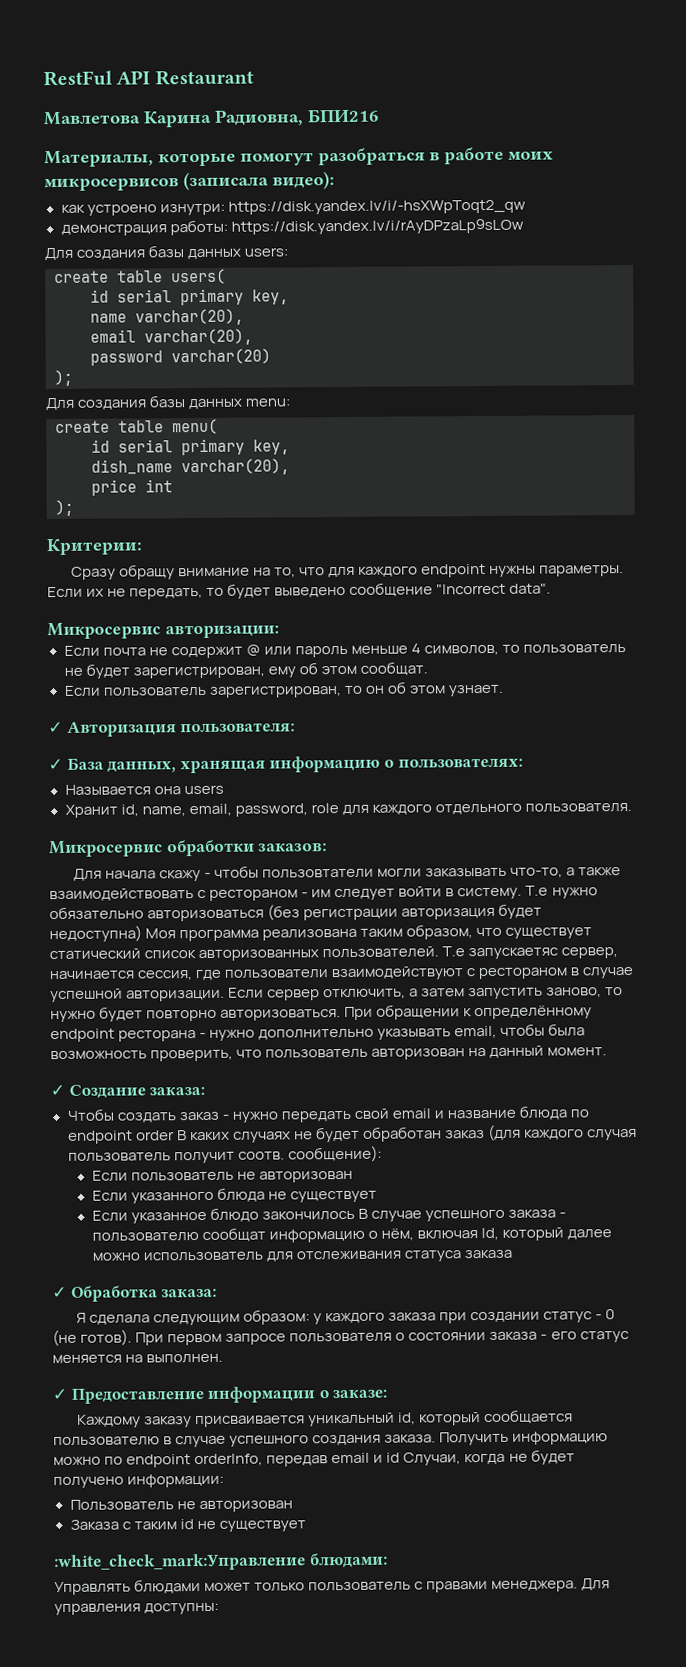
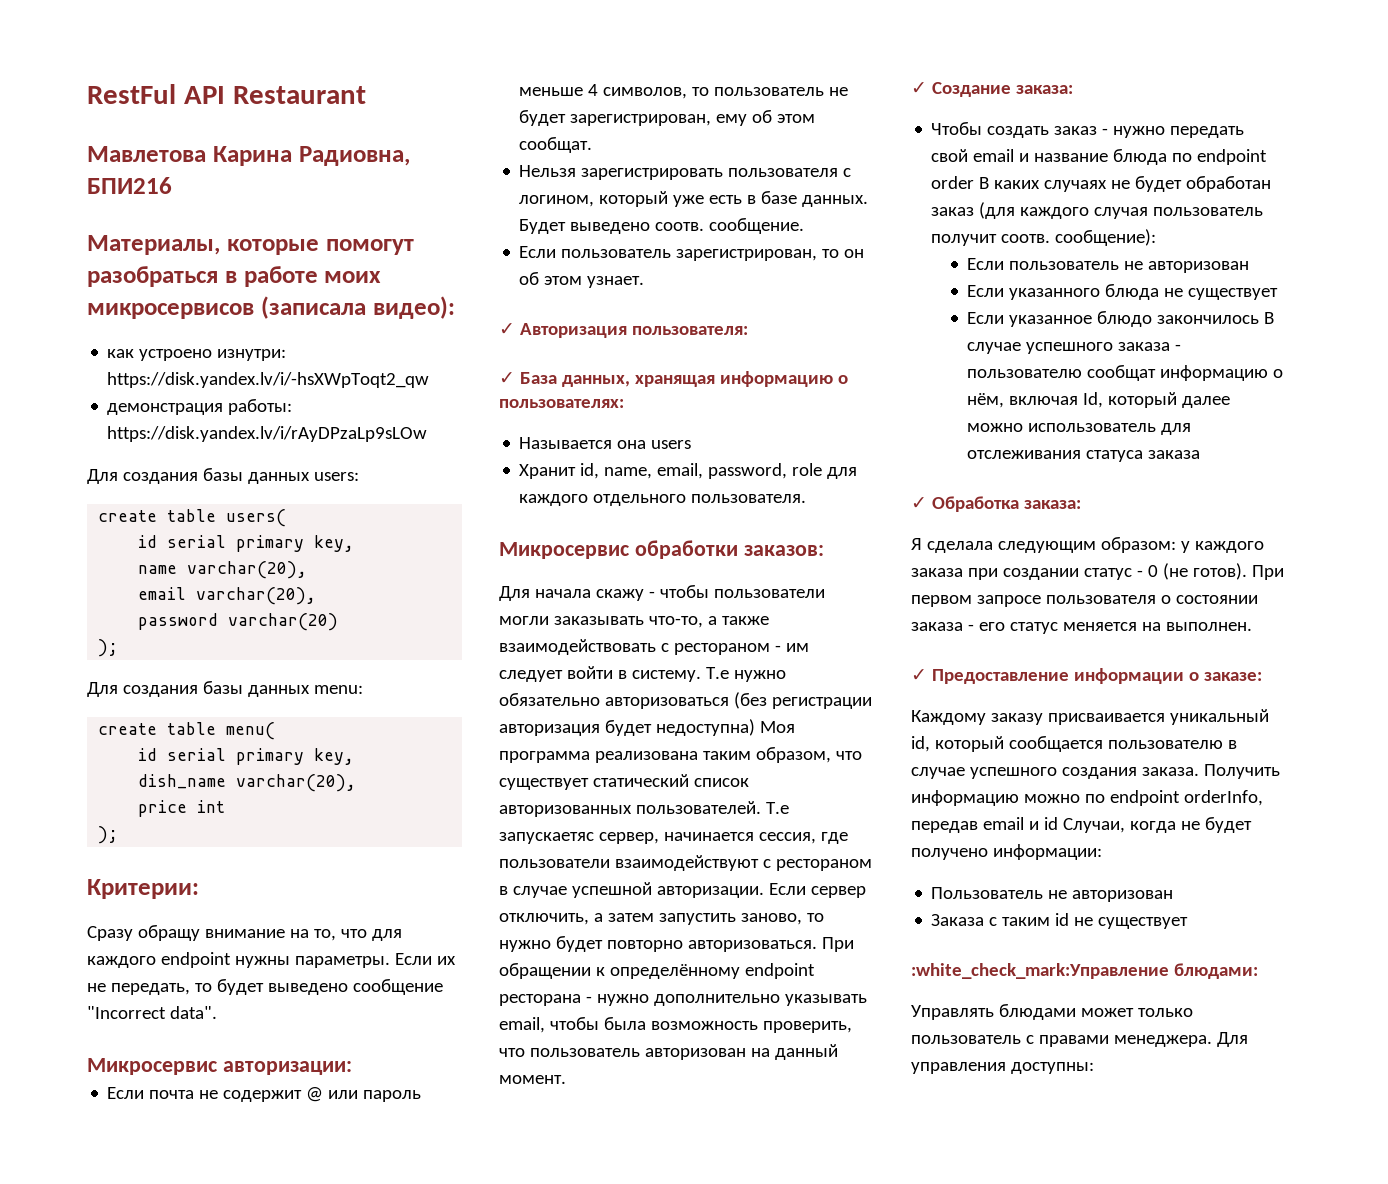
(428, 668) none -> [519,165,852,180] [519,191,869,207] [519,218,805,234] // Нельзя зарегистрировать пользователя с логином, который уже есть в базе данных. Будет выведено соотв. сообщение.
[261,868,374,879] пользовтатели -> [713,589,825,598] пользователи

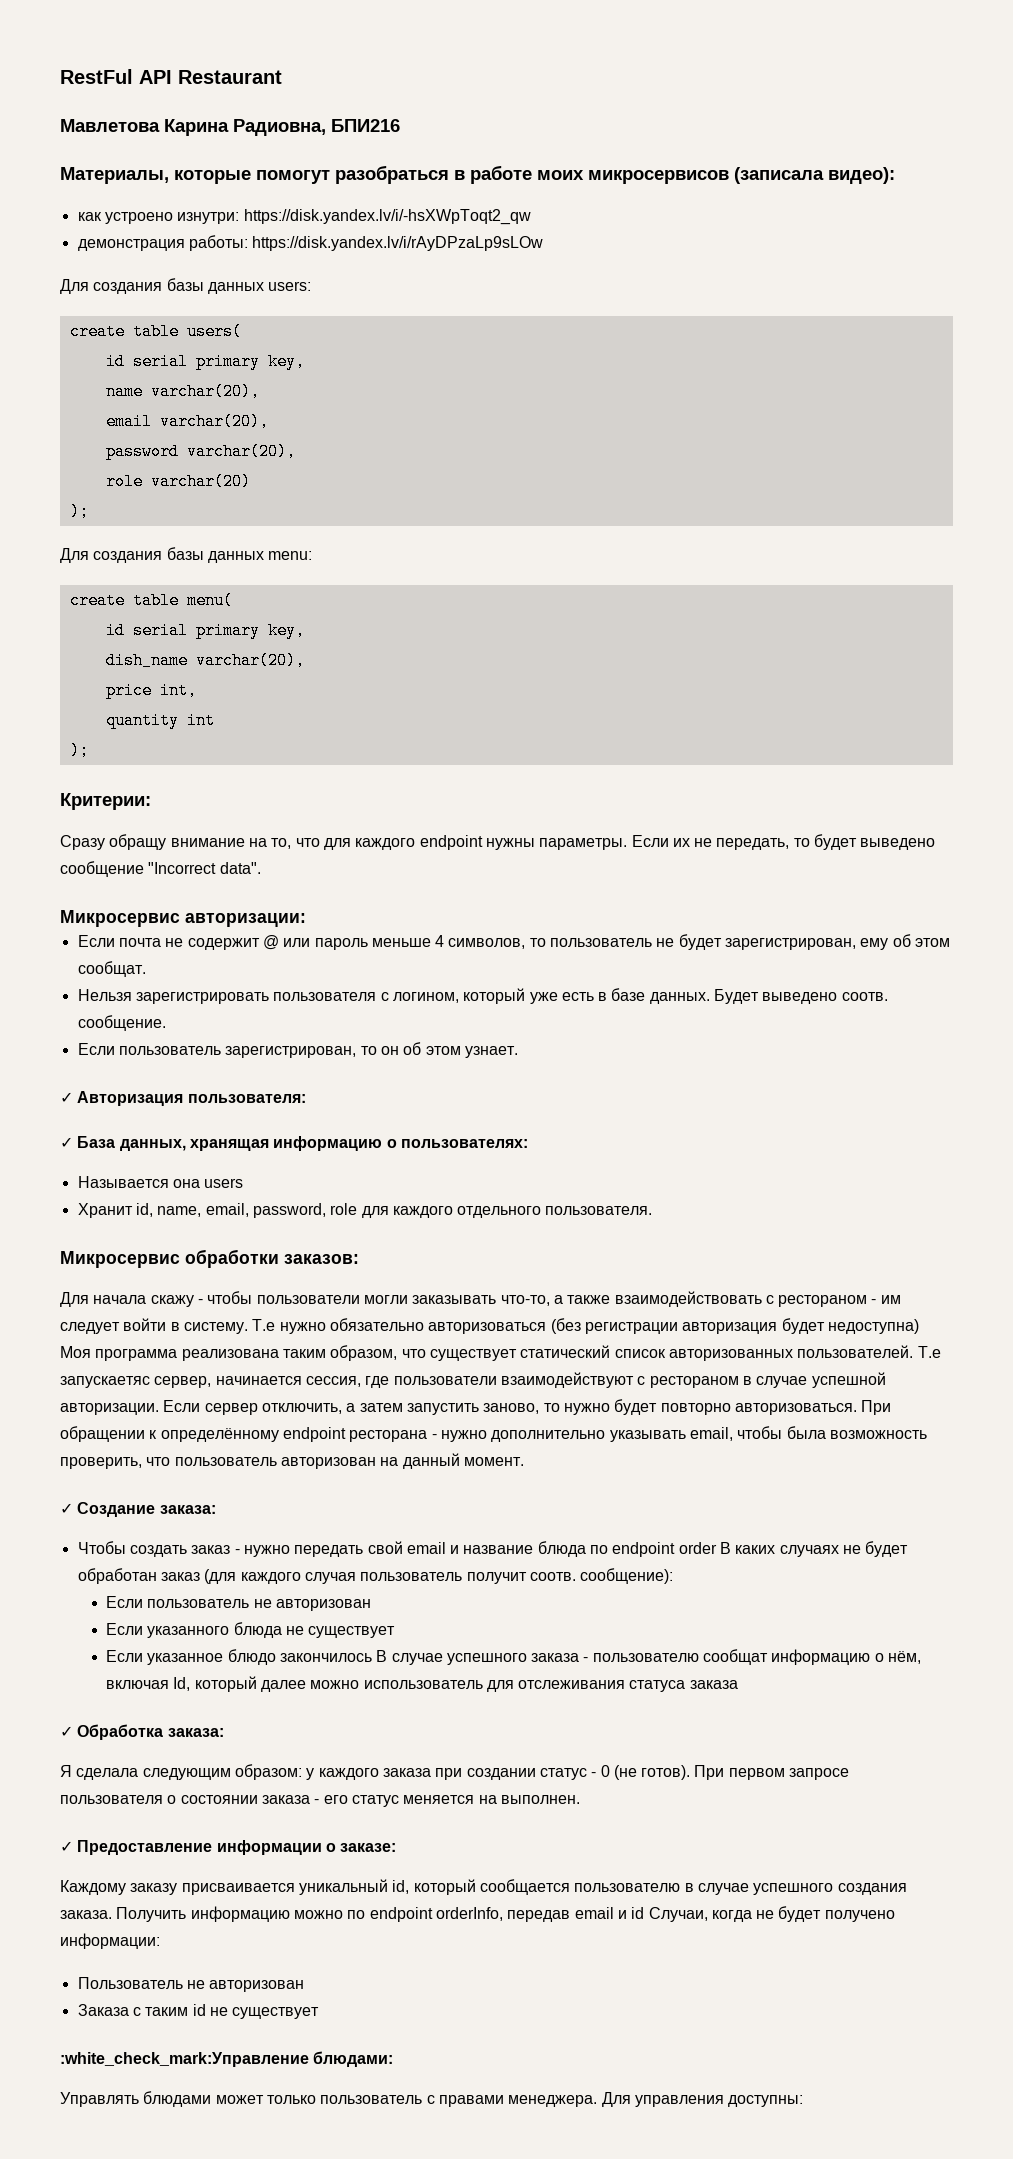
(219, 621) none -> [186,443,296,460] [105,473,143,490] varchar(20), // role
(188, 808) none -> [159,682,197,699] [105,712,179,729] int, // quantity

